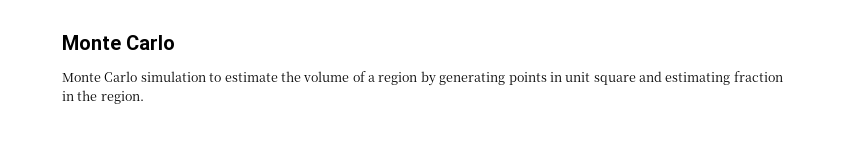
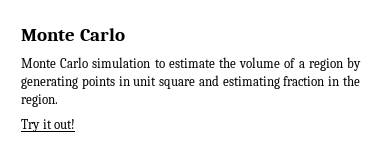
(144, 97) none -> [21,119,76,132] // Try it out!

